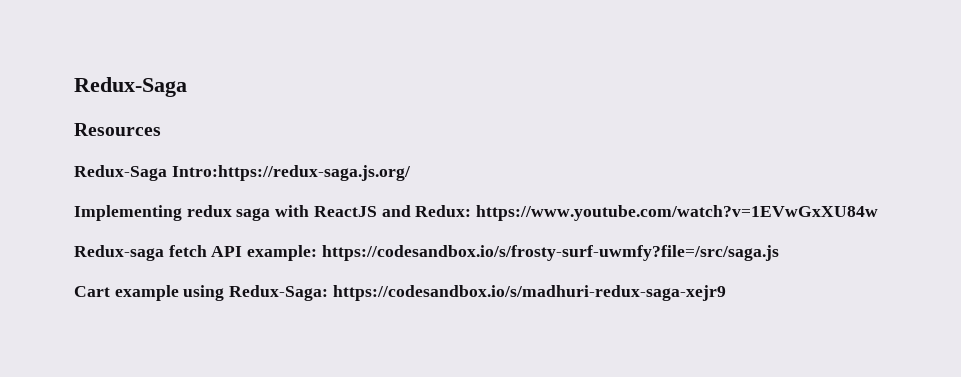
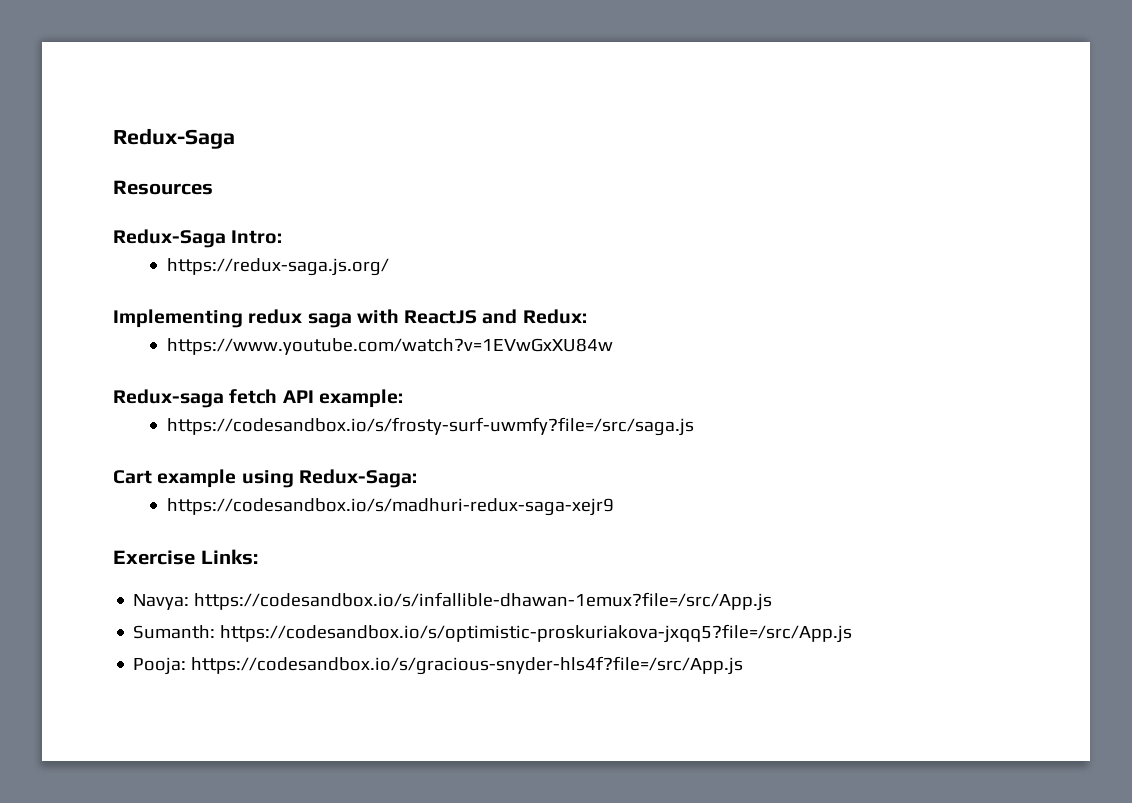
[171,165,411,181] Intro:https://redux-saga.js.org/ -> [231,230,283,244] [166,258,389,276] Intro: // https://redux-saga.js.org/
(472, 211) none -> (587, 316) //
(318, 253) none -> (403, 398) //
(329, 293) none -> (417, 478) //
(726, 293) none -> [113,549,258,565] [133,592,773,611] [133,624,853,643] [133,656,744,675] // Exercise Links: // Navya: https://codesandbox.io/s/infallible-dhawan-1emux?file=/src/App.js // Sumanth: https://codesandbox.io/s/optimistic-proskuriakova-jxqq5?file=/src/App.js // Pooja: https://codesandbox.io/s/gracious-snyder-hls4f?file=/src/App.js

